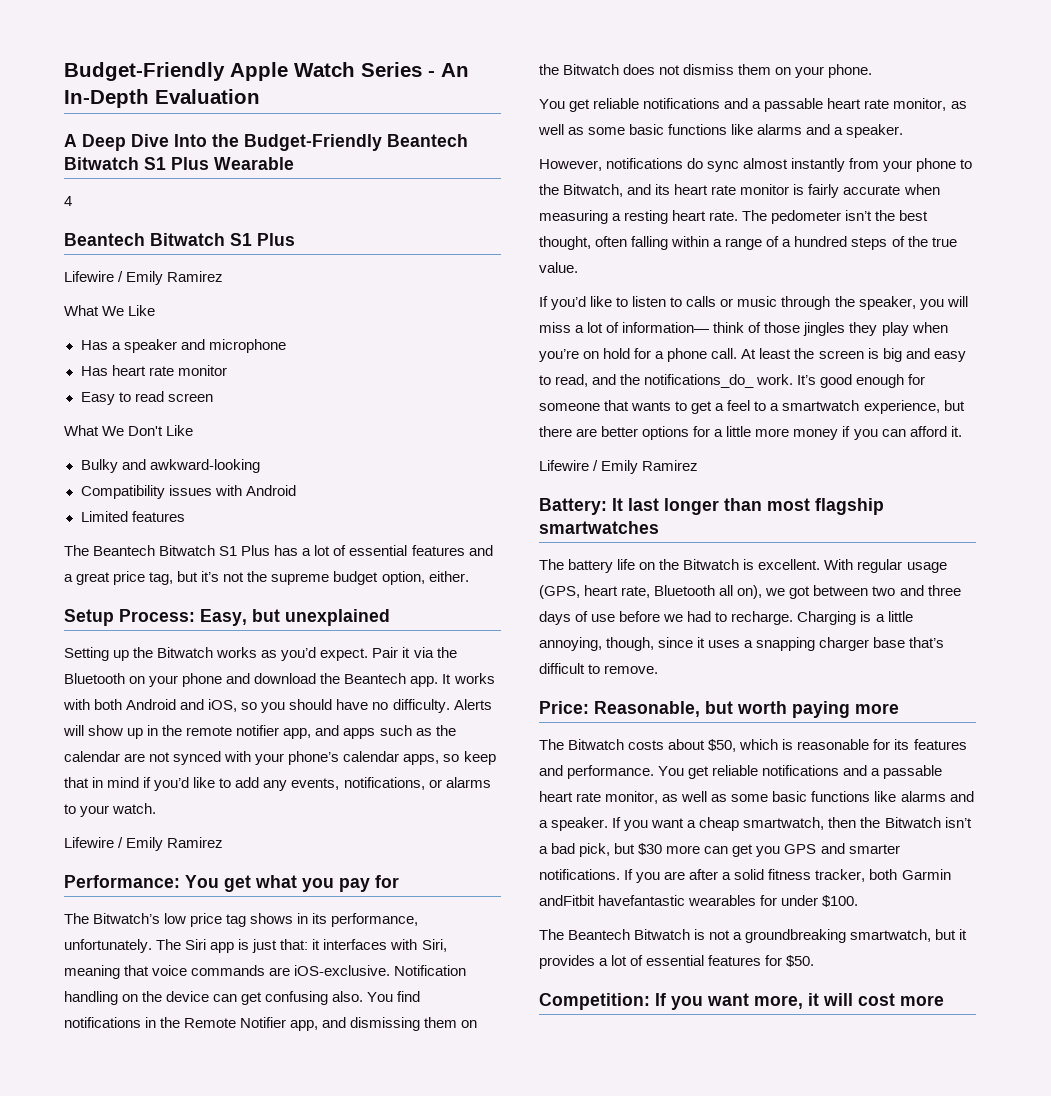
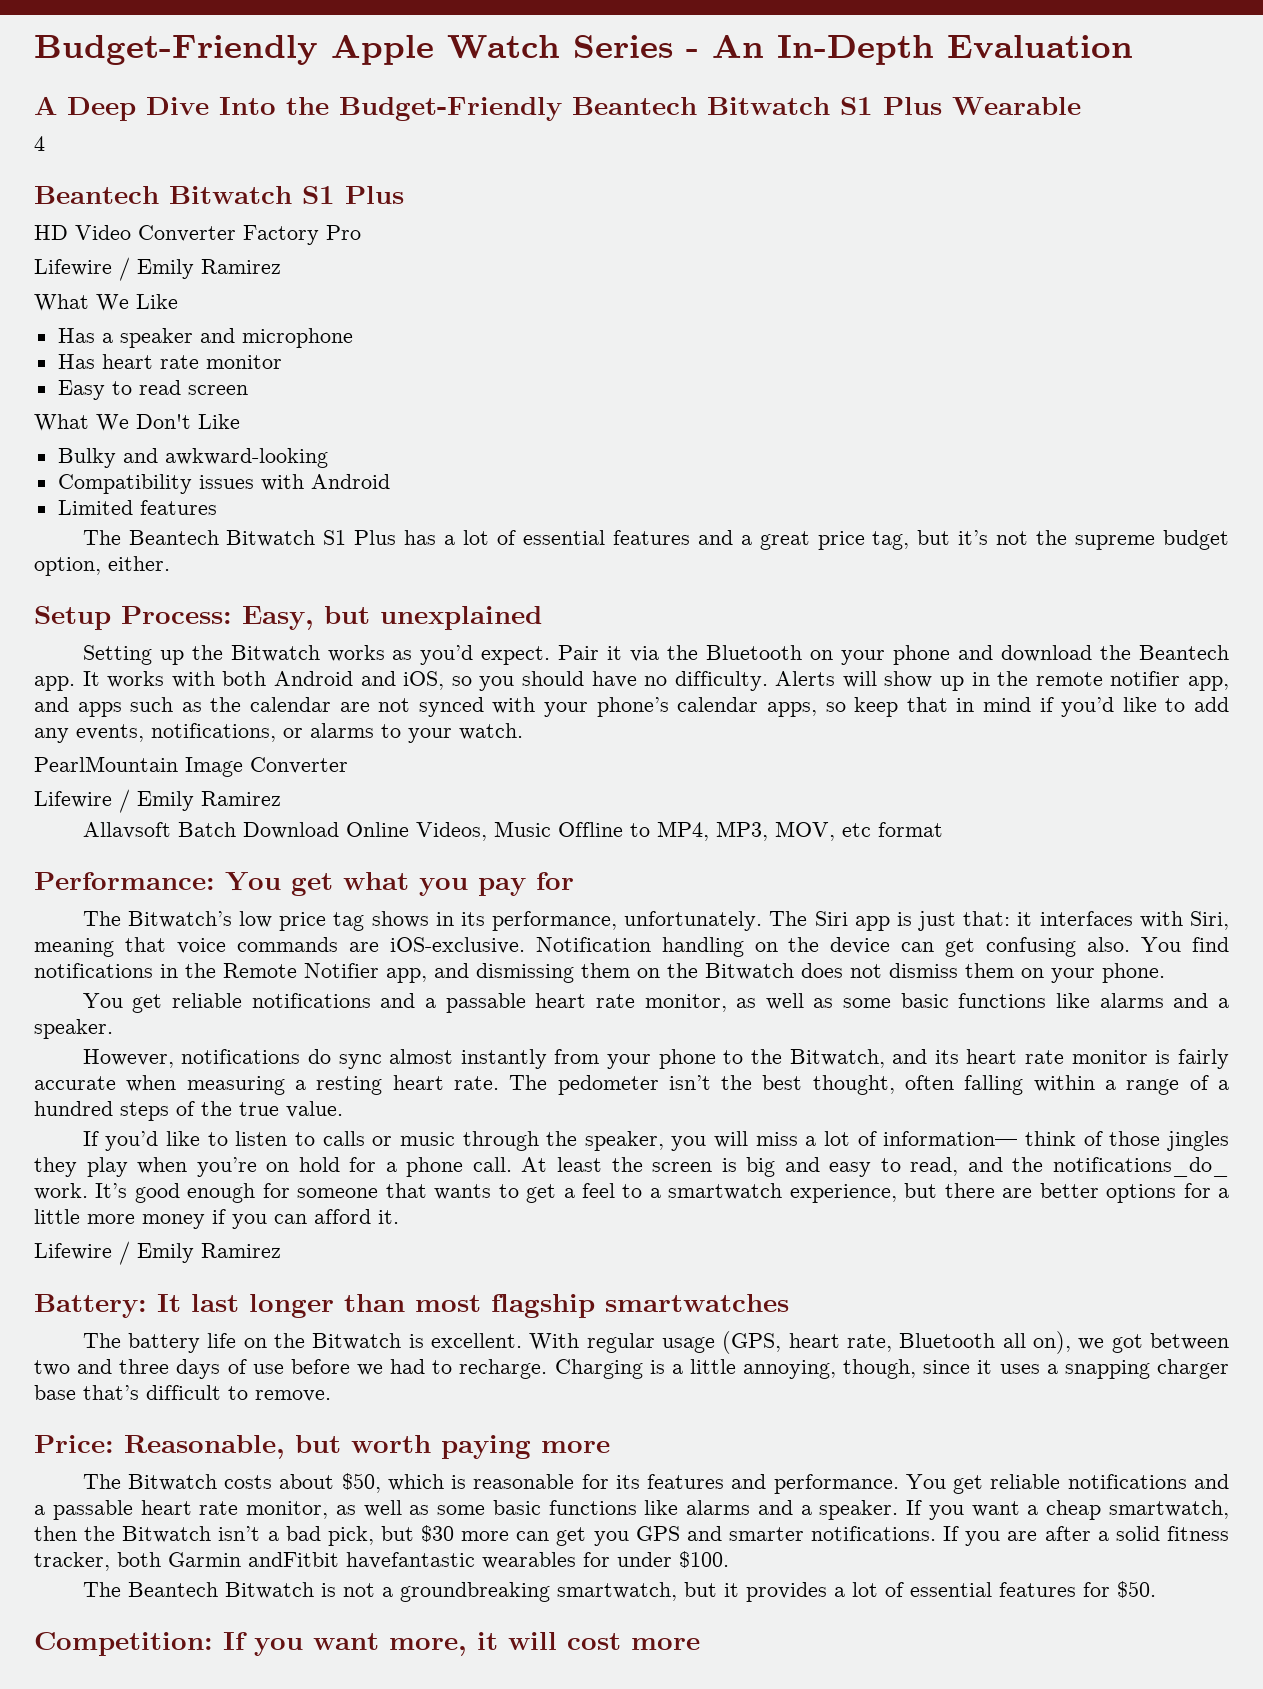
(295, 239) none -> [34,225,361,245] // HD Video Converter Factory Pro
[64,837,224,851] // Lifewire / Emily Ramirez -> [34,756,348,777] [34,789,281,813] [82,821,943,841] // PearlMountain Image Converter // Lifewire / Emily Ramirez // Allavsoft Batch Download Online Videos, Music Offline to MP4, MP3, MOV, etc format

